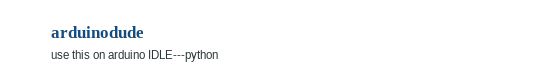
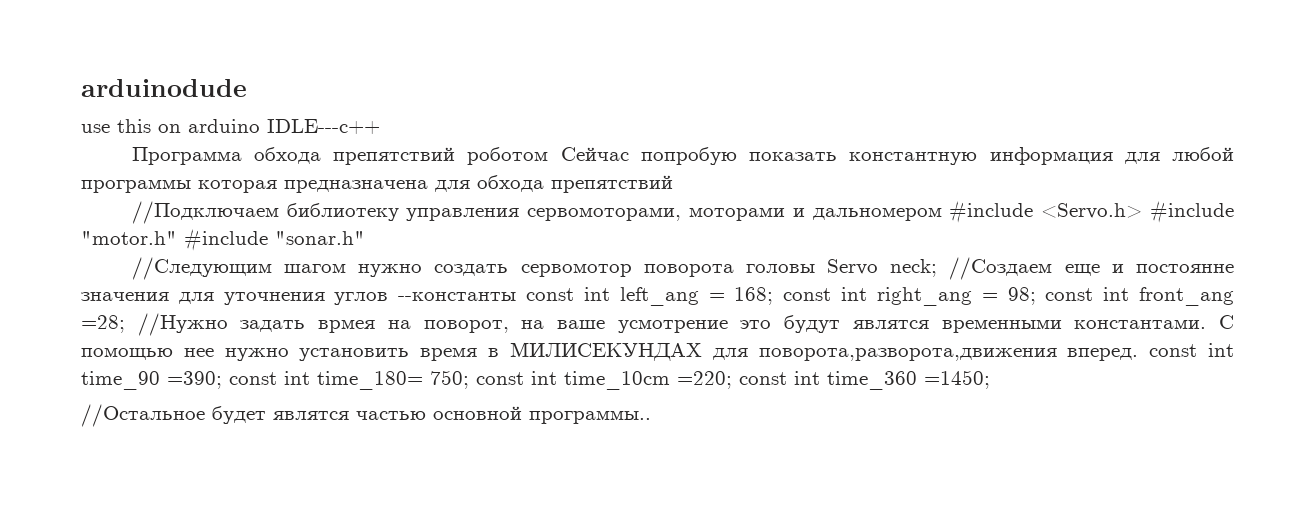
[148,50,219,62] IDLE---python -> [267,119,380,134] [131,147,1234,165] [81,175,673,193] [131,200,1234,224] [81,228,365,251] [131,257,1234,280] [81,287,1235,306] [81,313,1234,336] [81,342,1234,361] [81,370,990,390] [81,404,651,427] IDLE---c++ // Программа обхода препятствий роботом Сейчас попробую показать константную информация для любой программы которая предназначена для обхода препятствий // //Подключаем библиотеку управления сервомоторами, моторами и дальномером #include <Servo.h> #include "motor.h" #include "sonar.h" // //Следующим шагом нужно создать сервомотор поворота головы Servo neck; //Создаем еще и постоянне значения для уточнения углов --константы const int left_ang = 168; const int right_ang = 98; const int front_ang =28; //Нужно задать врмея на поворот, на ваше усмотрение это будут являтся временными константами. С помощью нее нужно установить время в МИЛИСЕКУНДАХ для поворота,разворота,движения вперед. const int time_90 =390; const int time_180= 750; const int time_10cm =220; const int time_360 =1450; // //Остальное будет являтся частью основной программы..

